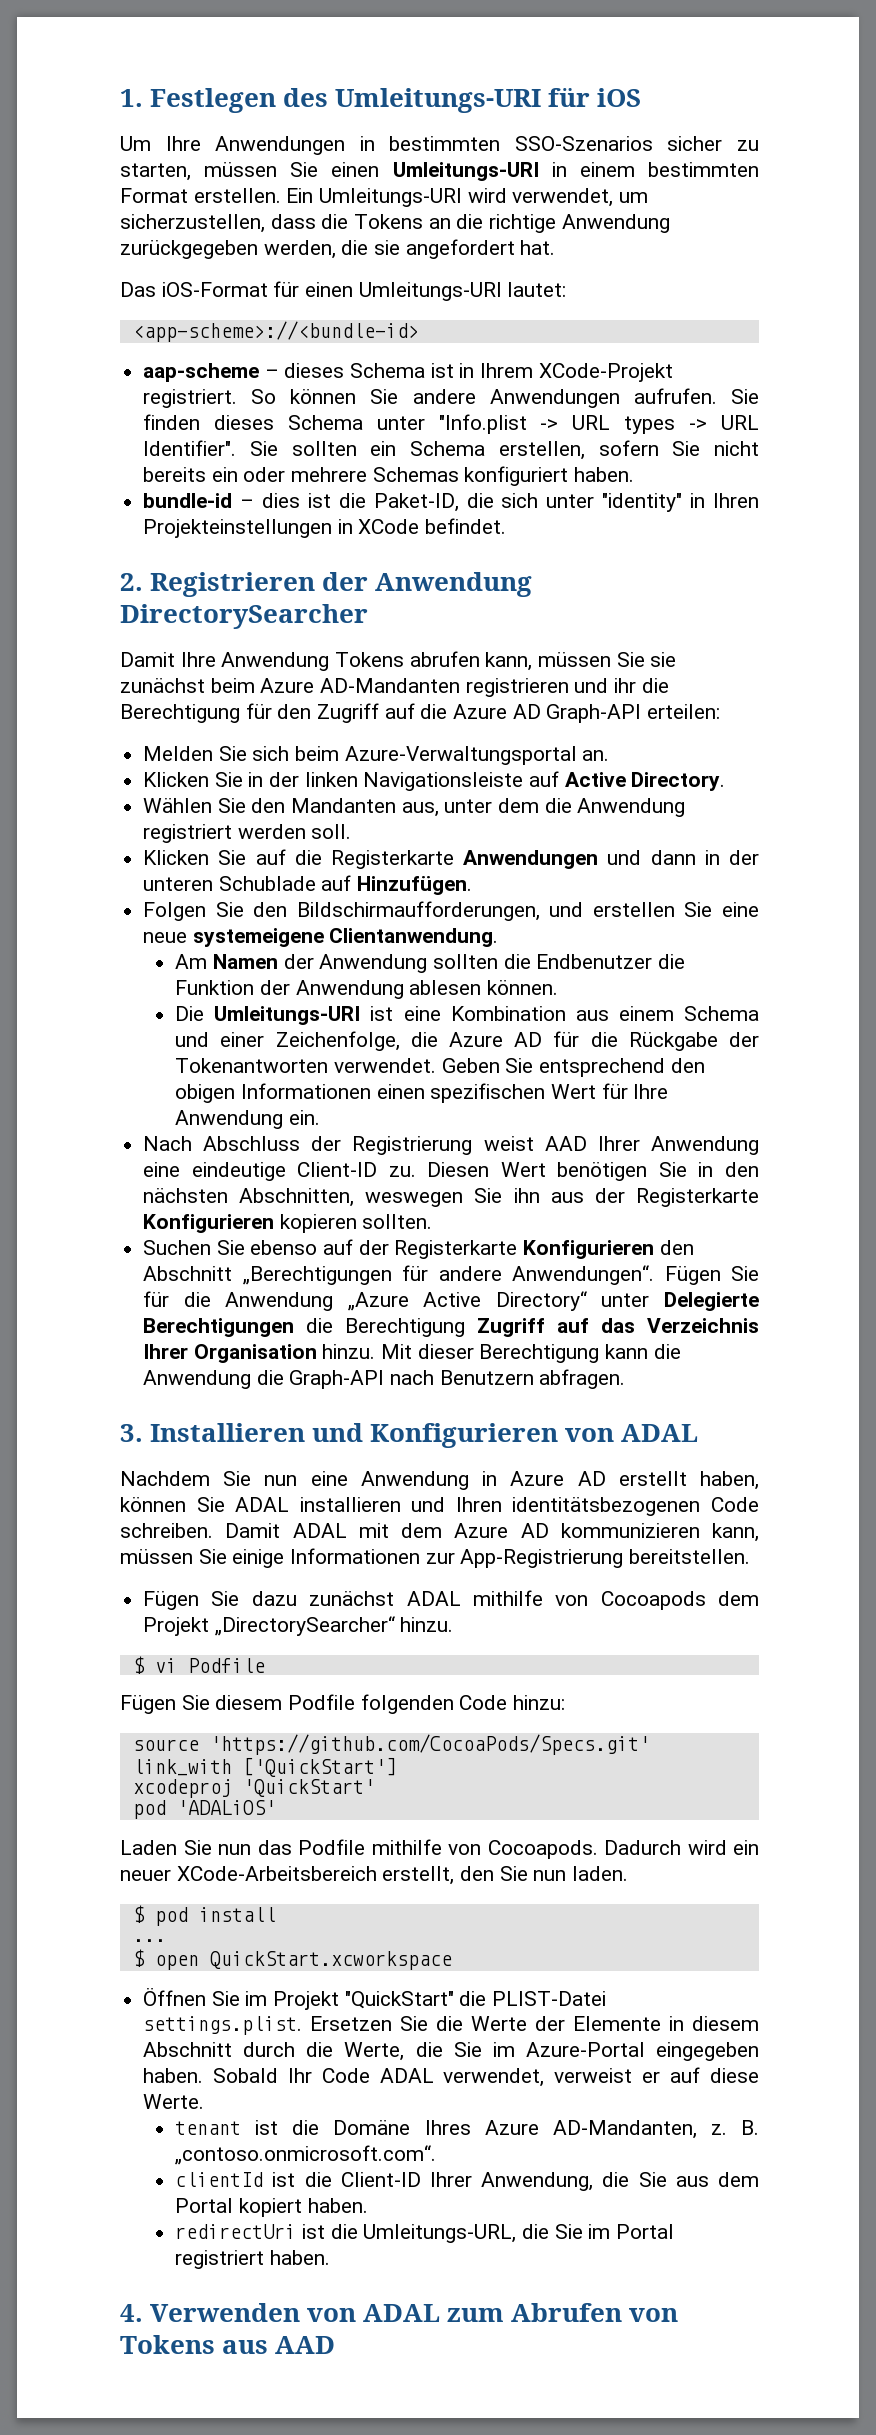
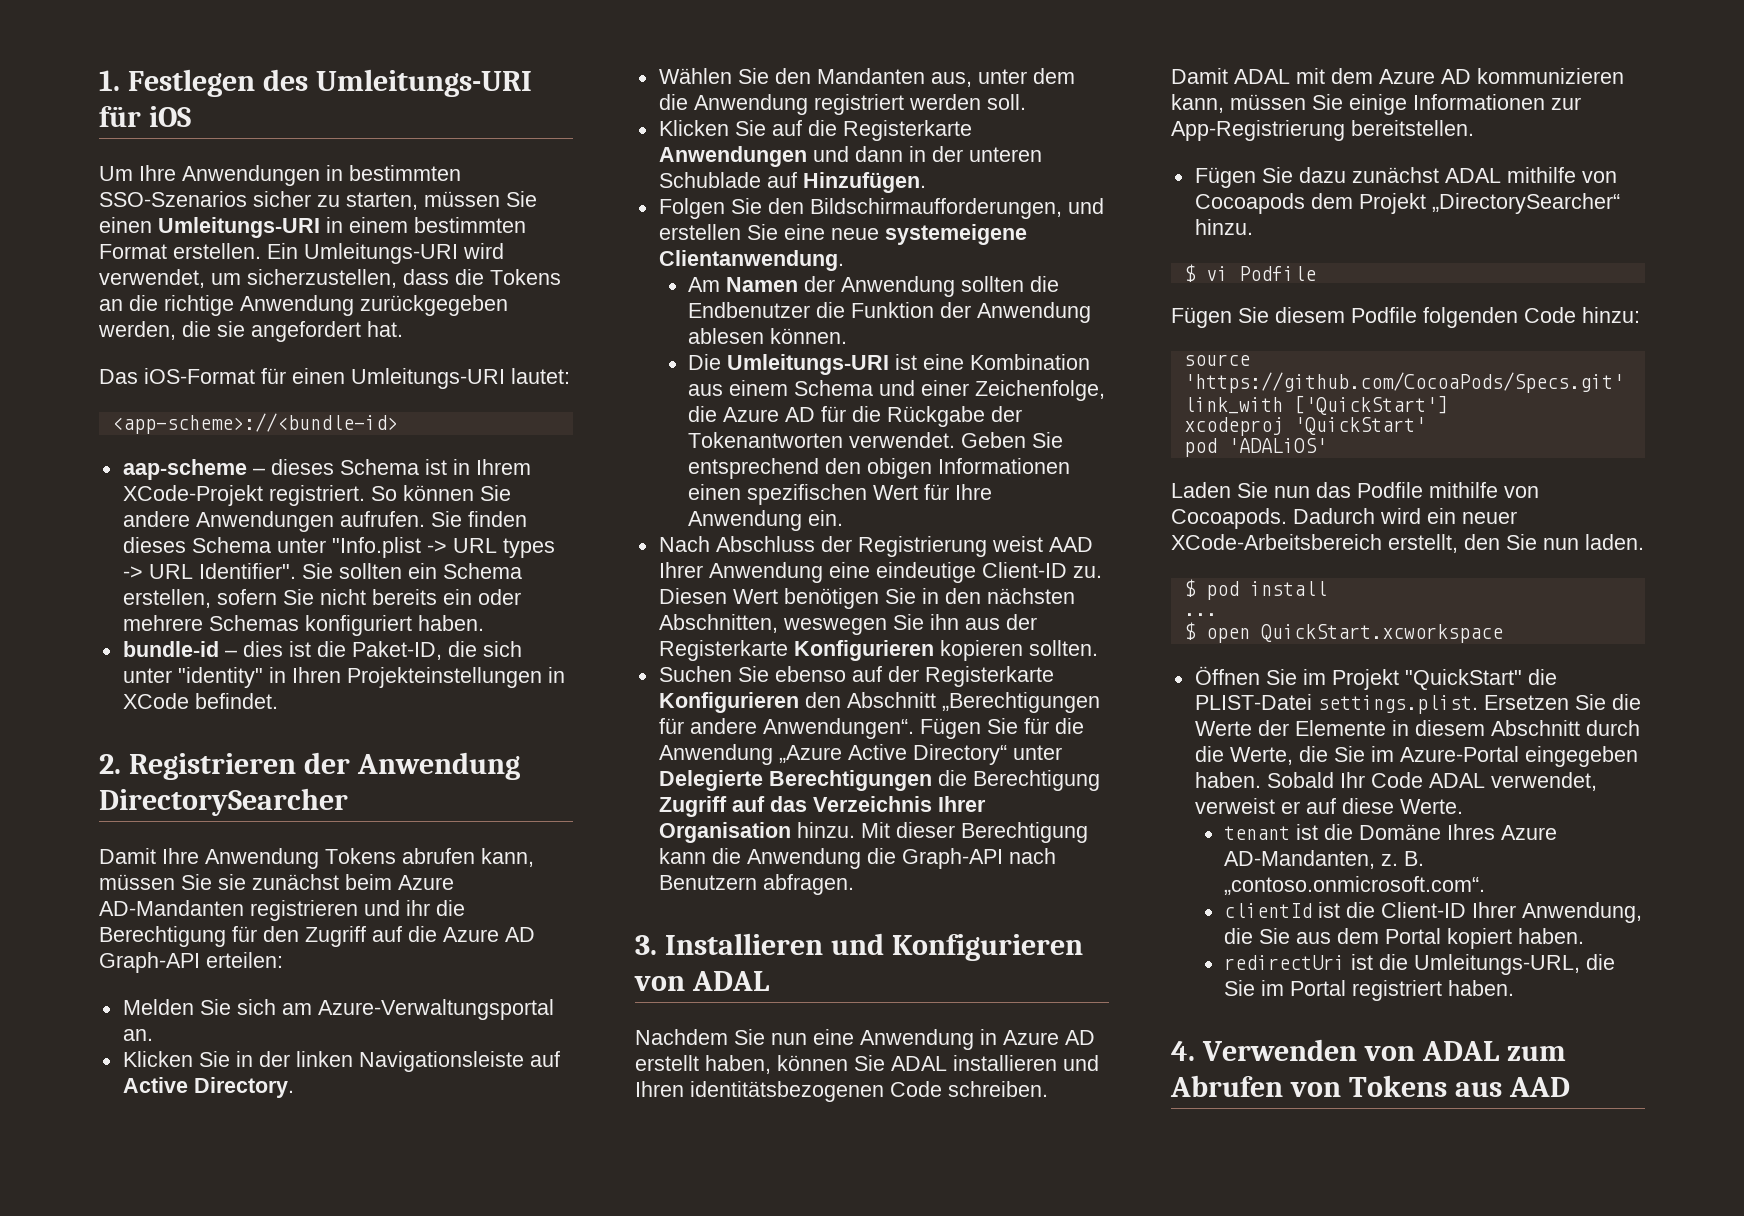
[295,746,340,761] beim -> [281,1003,312,1015] am

